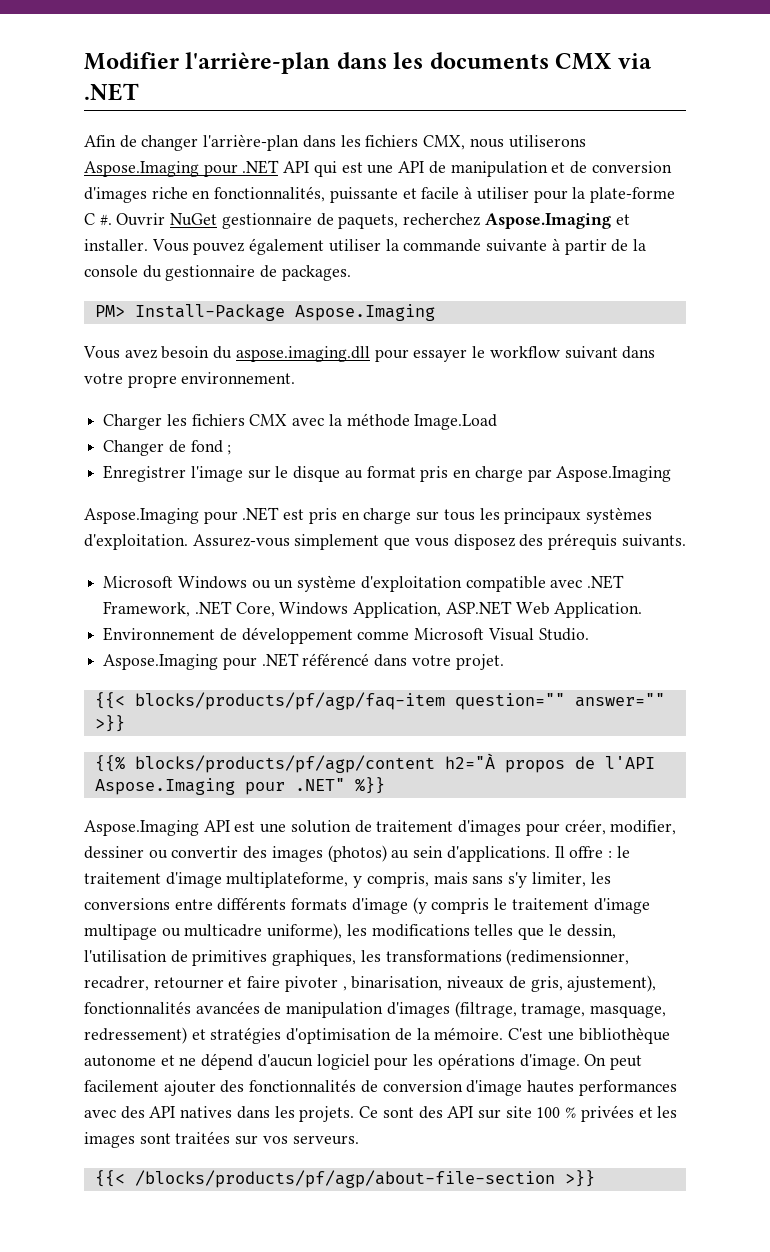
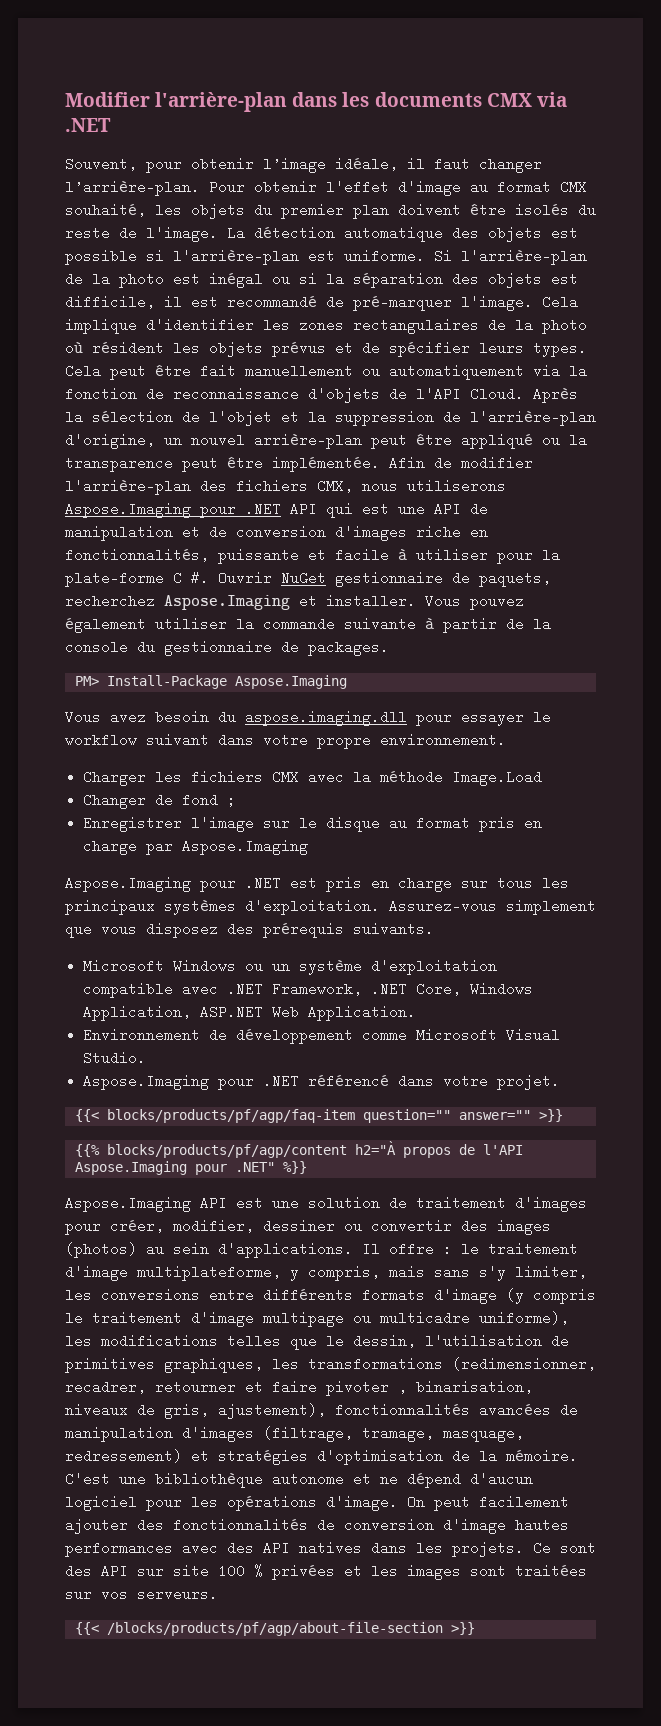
[84,134,361,151] Afin de changer l'arrière-plan dans les -> [65,157,542,173] [65,180,587,196] [65,203,596,219] [65,226,578,242] [65,249,587,265] [65,272,578,288] [65,295,578,311] [65,318,587,334] [65,341,587,357] [65,364,587,380] [65,387,578,403] [65,410,596,426] [65,433,587,449] [65,456,533,472] [65,479,227,495] Souvent, pour obtenir l’image idéale, il faut changer l’arrière-plan. Pour obtenir l'effet d'image au format CMX souhaité, les objets du premier plan doivent être isolés du reste de l'image. La détection automatique des objets est possible si l'arrière-plan est uniforme. Si l'arrière-plan de la photo est inégal ou si la séparation des objets est difficile, il est recommandé de pré-marquer l'image. Cela implique d'identifier les zones rectangulaires de la photo où résident les objets prévus et de spécifier leurs types. Cela peut être fait manuellement ou automatiquement via la fonction de reconnaissance d'objets de l'API Cloud. Après la sélection de l'objet et la suppression de l'arrière-plan d'origine, un nouvel arrière-plan peut être appliqué ou la transparence peut être implémentée. Afin de modifier l'arrière-plan des

